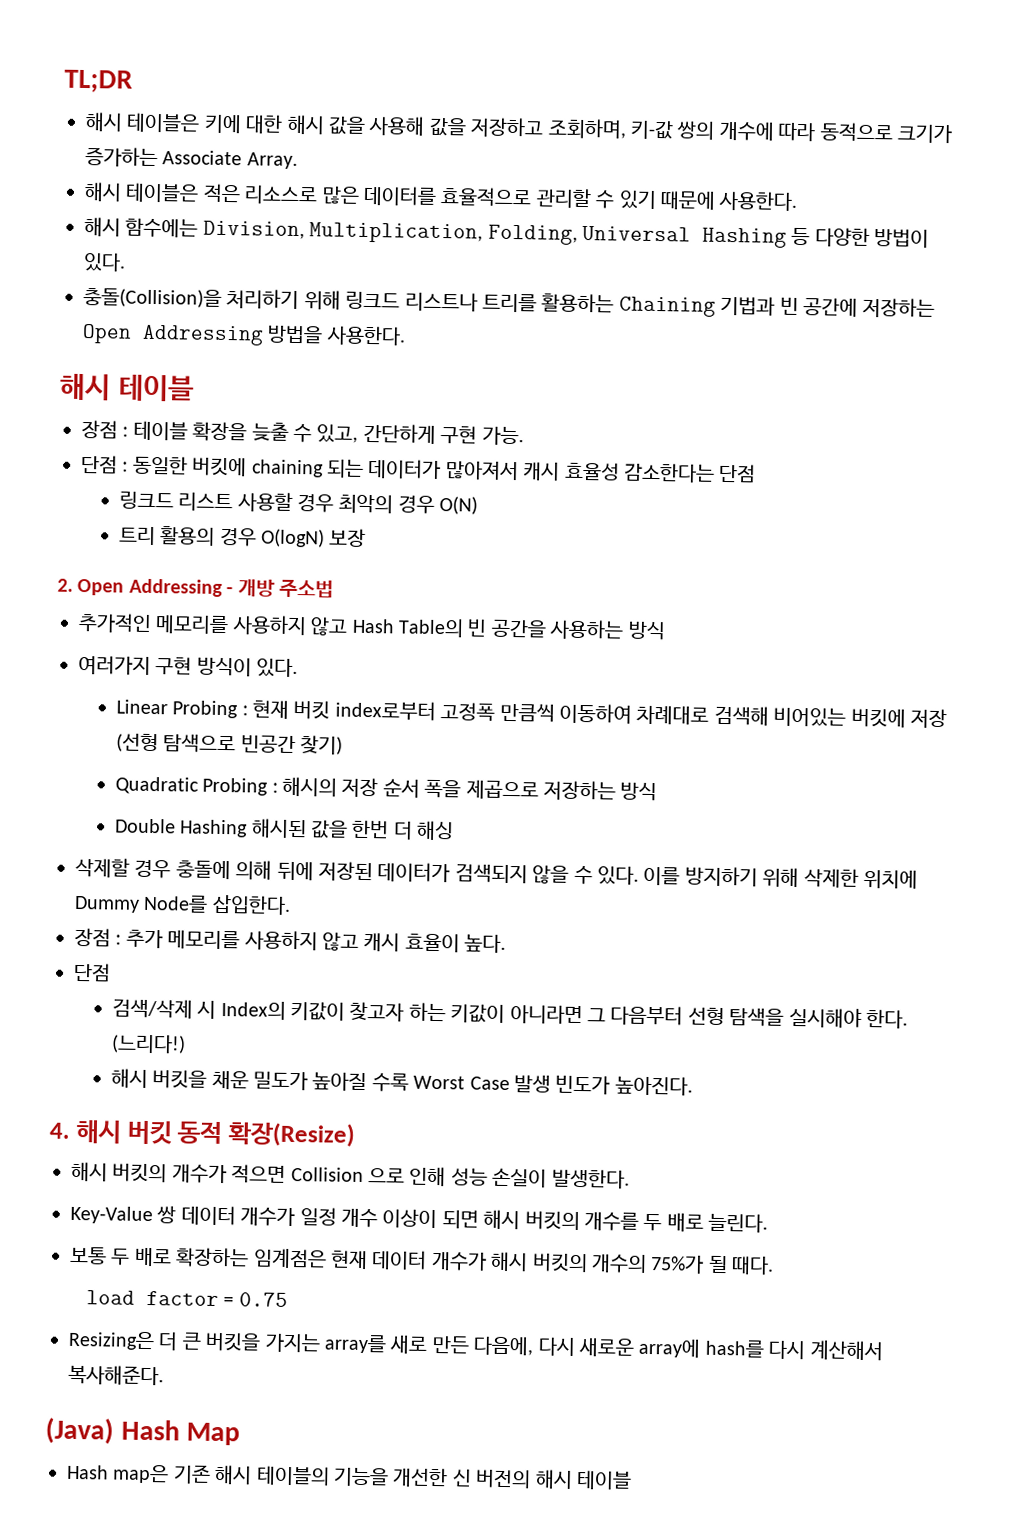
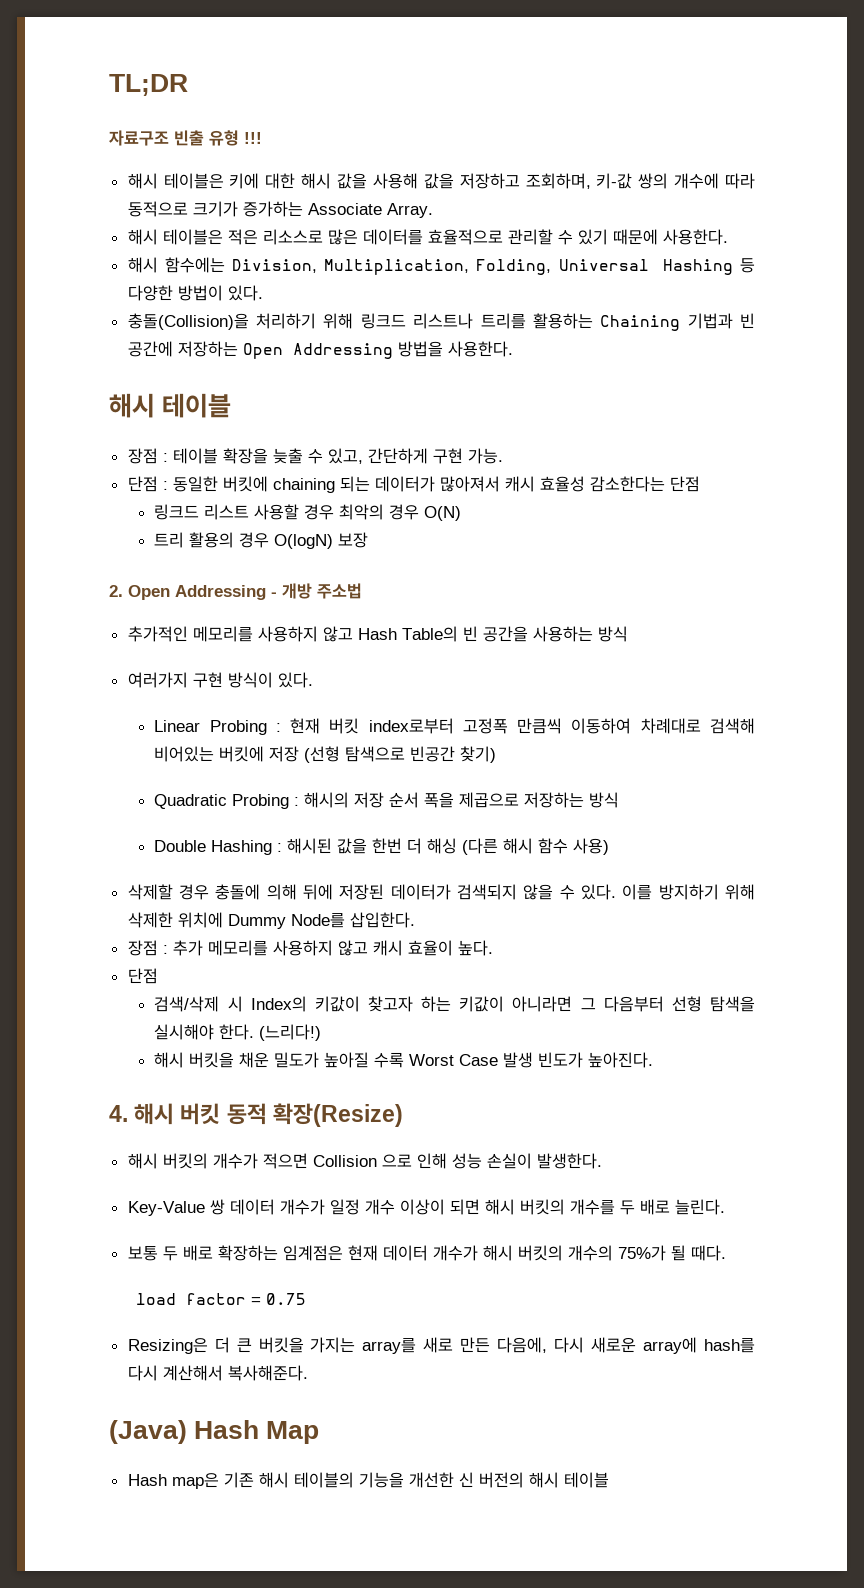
(133, 81) none -> [109,130,262,146] // 자료구조 빈출 유형 !!!
(249, 828) none -> [277,843,283,852] :
(455, 830) none -> [462,838,610,855] (다른 해시 함수 사용)

